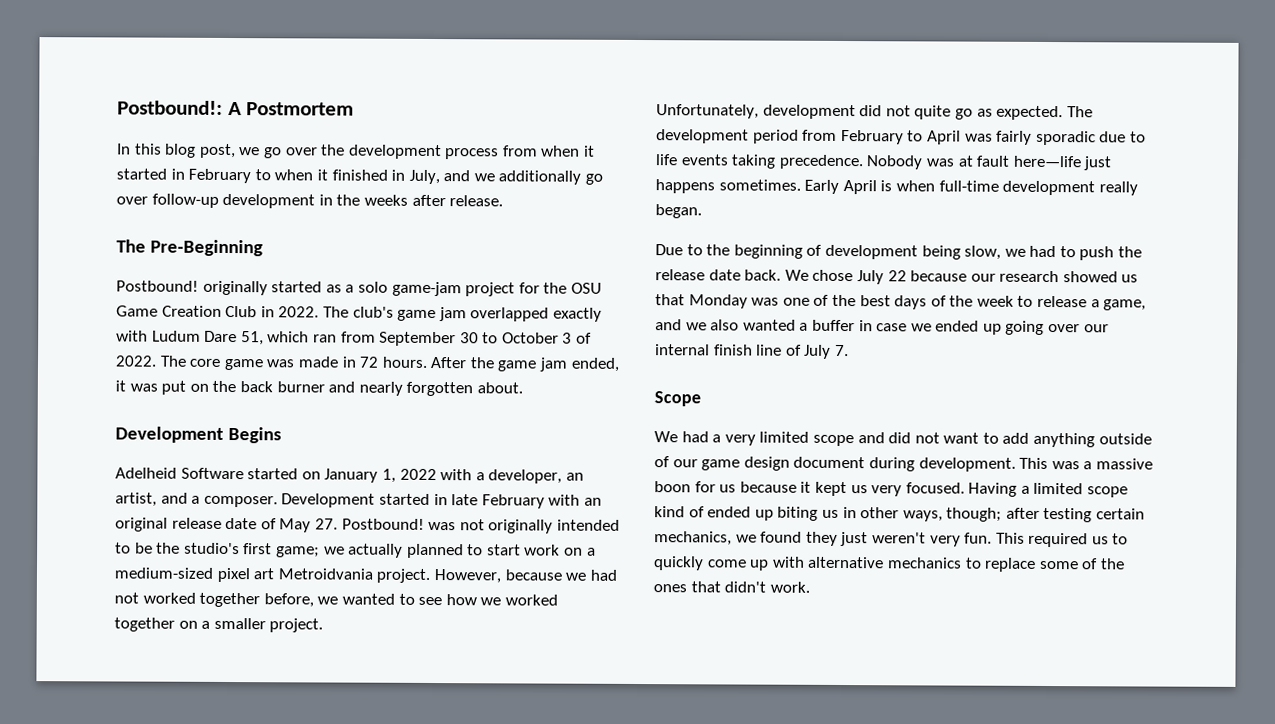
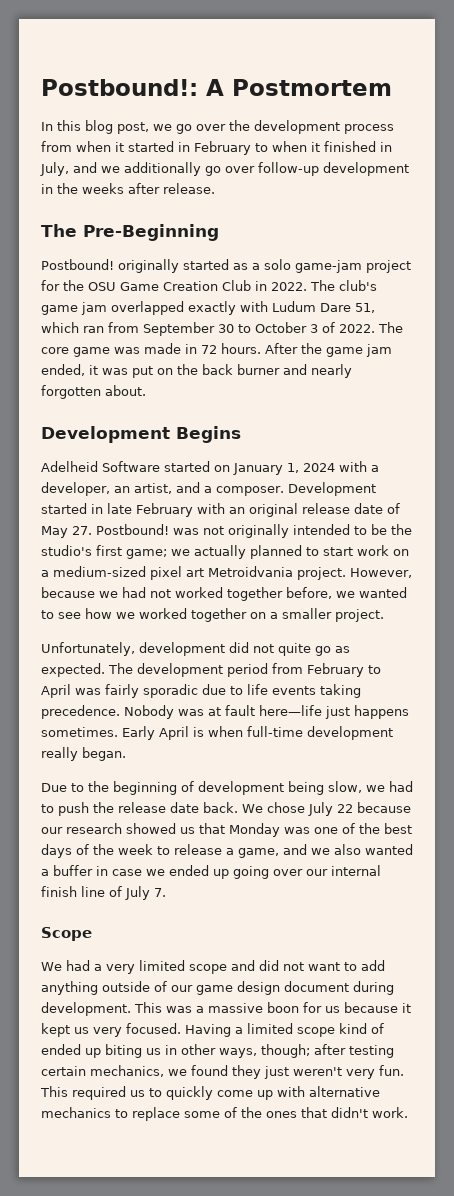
[399,468,437,481] 2022 -> [303,463,335,472] 2024

